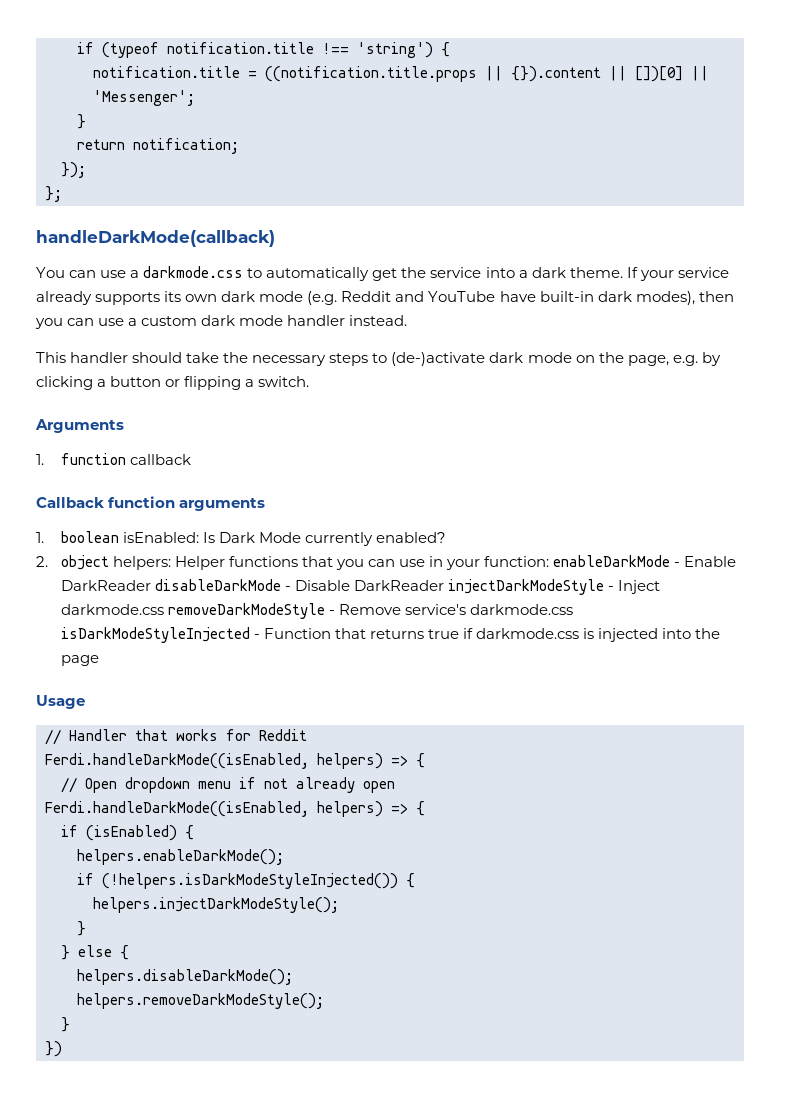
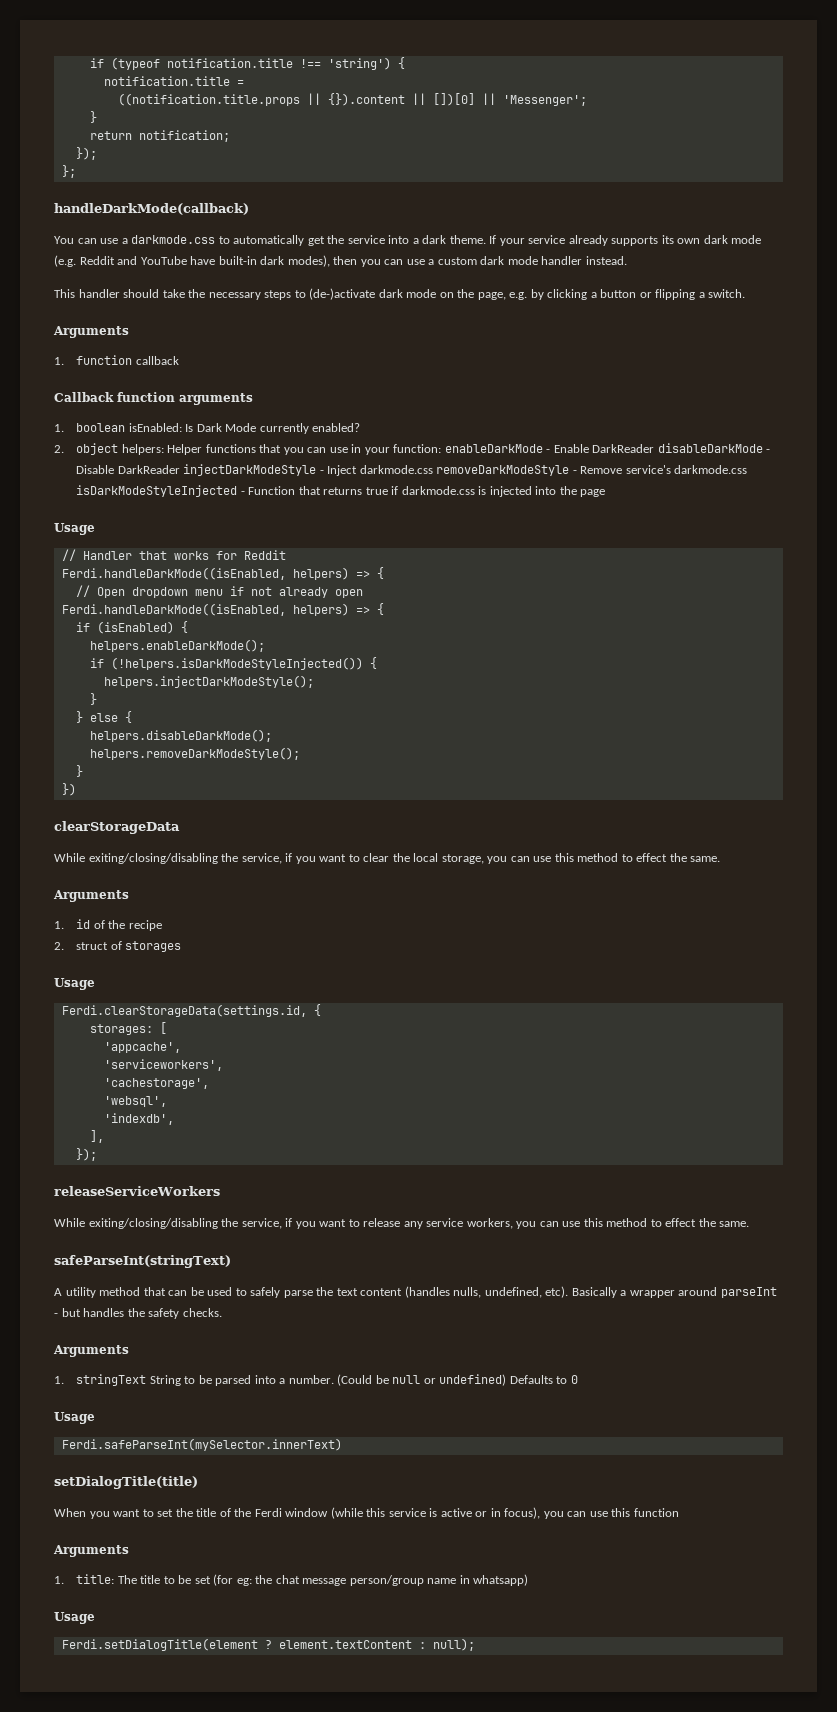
(257, 74) none -> (244, 83) //
(62, 1049) none -> [54,821,180,834] [54,853,721,864] [53,890,129,902] [54,919,162,931] [54,941,182,952] [54,978,95,990] [61,1004,321,1017] [89,1022,167,1035] [103,1042,181,1053] [103,1059,223,1071] [103,1078,209,1089] [103,1096,167,1107] [103,1113,174,1125] [89,1130,104,1143] [75,1148,97,1161] [54,1186,220,1196] [54,1218,750,1229] [54,1255,231,1268] [54,1286,777,1298] [54,1308,222,1319] [53,1345,129,1357] [54,1374,578,1386] [54,1412,95,1424] [61,1438,342,1451] [54,1476,198,1489] [54,1507,679,1519] [53,1545,129,1557] [54,1574,529,1586] [54,1612,95,1624] [61,1638,475,1651] // clearStorageData // While exiting/closing/disabling the service, if you want to clear the local storage, you can use this method to effect the same. // Arguments // 1. id of the recipe // 2. struct of storages // Usage // Ferdi.clearStorageData(settings.id, { // storages: [ // 'appcache', // 'serviceworkers', // 'cachestorage', // 'websql', // 'indexdb', // ], // }); // releaseServiceWorkers // While exiting/closing/disabling the service, if you want to release any service workers, you can use this method to effect the same. // safeParseInt(stringText) // A utility method that can be used to safely parse the text content (handles nulls, undefined, etc). Basically a wrapper around parseInt - but handles the safety checks. // Arguments // 1. stringText String to be parsed into a number. (Could be null or undefined) Defaults to 0 // Usage // Ferdi.safeParseInt(mySelector.innerText) // setDialogTitle(title) // When you want to set the title of the Ferdi window (while this service is active or in focus), you can use this function // Arguments // 1. title: The title to be set (for eg: the chat message person/group name in whatsapp) // Usage // Ferdi.setDialogTitle(element ? element.textContent : null);

